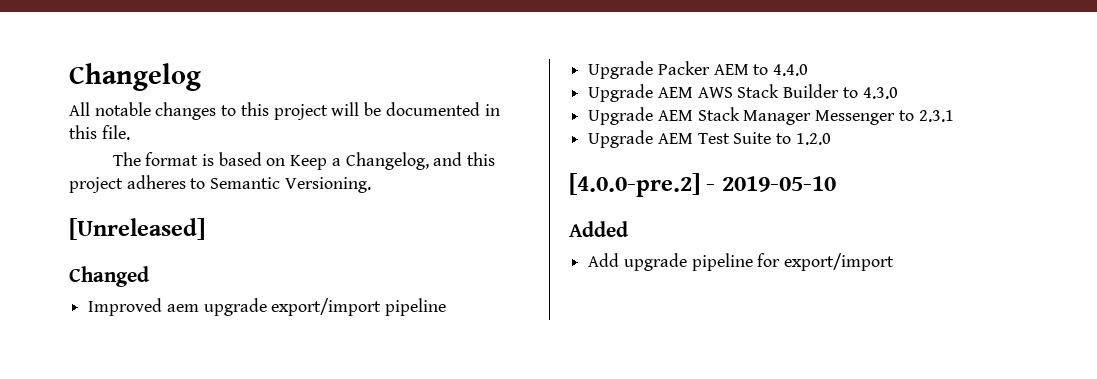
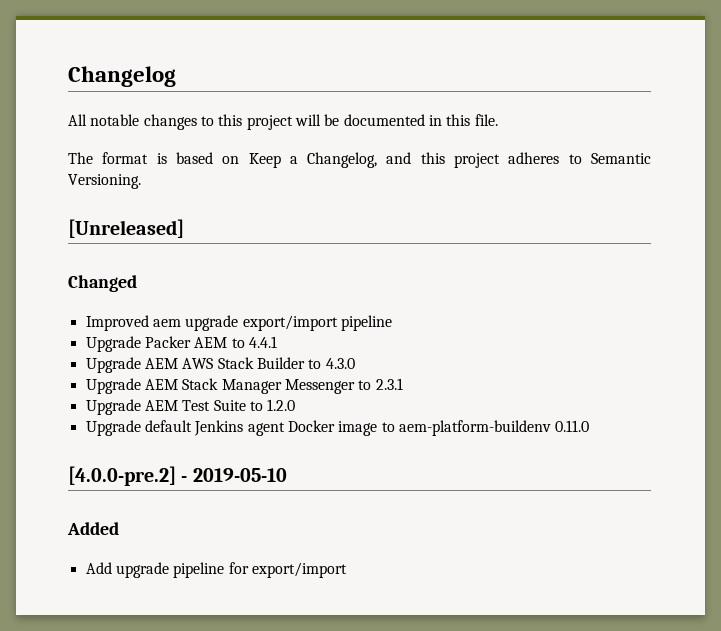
[773,64,809,76] 4.4.0 -> [248,336,277,348] 4.4.1
(831, 139) none -> [85,420,590,436] // Upgrade default Jenkins agent Docker image to aem-platform-buildenv 0.11.0

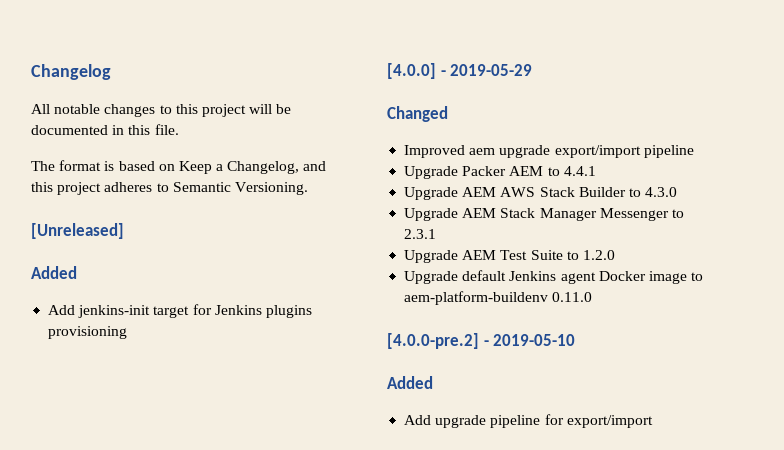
(184, 228) none -> [31,266,77,279] [48,304,312,318] [48,326,128,339] [387,63,533,79] // Added // Add jenkins-init target for Jenkins plugins provisioning // [4.0.0] - 2019-05-29

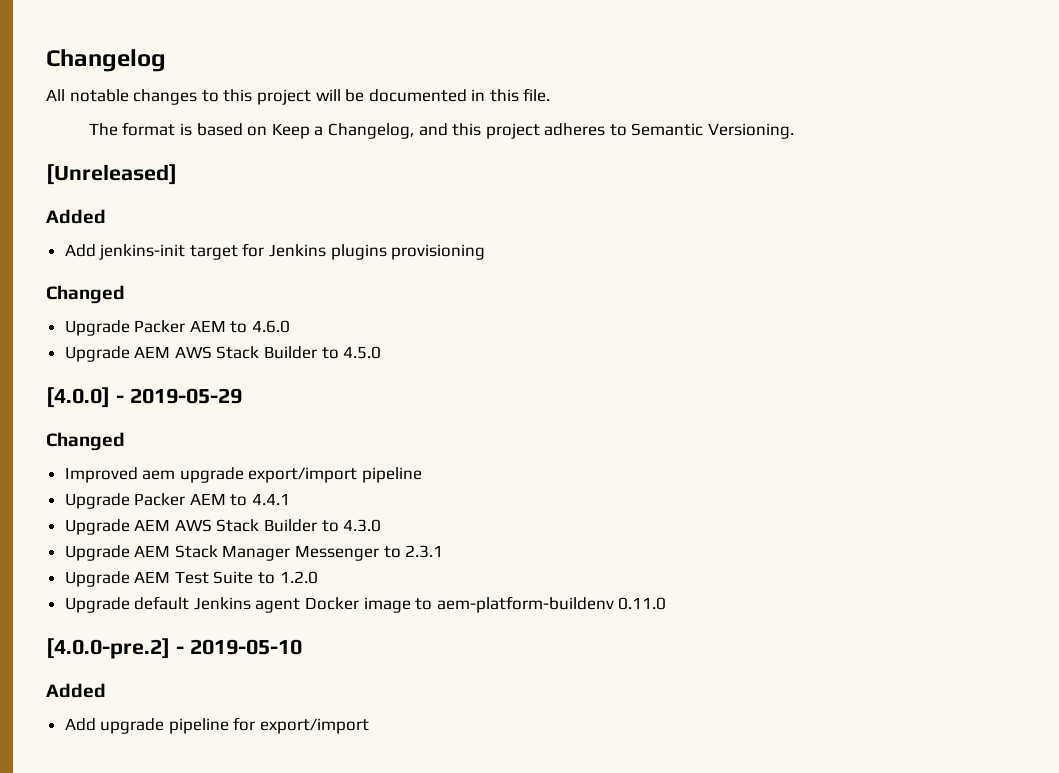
(128, 332) none -> [46,285,125,304] [64,320,291,336] [64,346,382,362] // Changed // Upgrade Packer AEM to 4.6.0 // Upgrade AEM AWS Stack Builder to 4.5.0

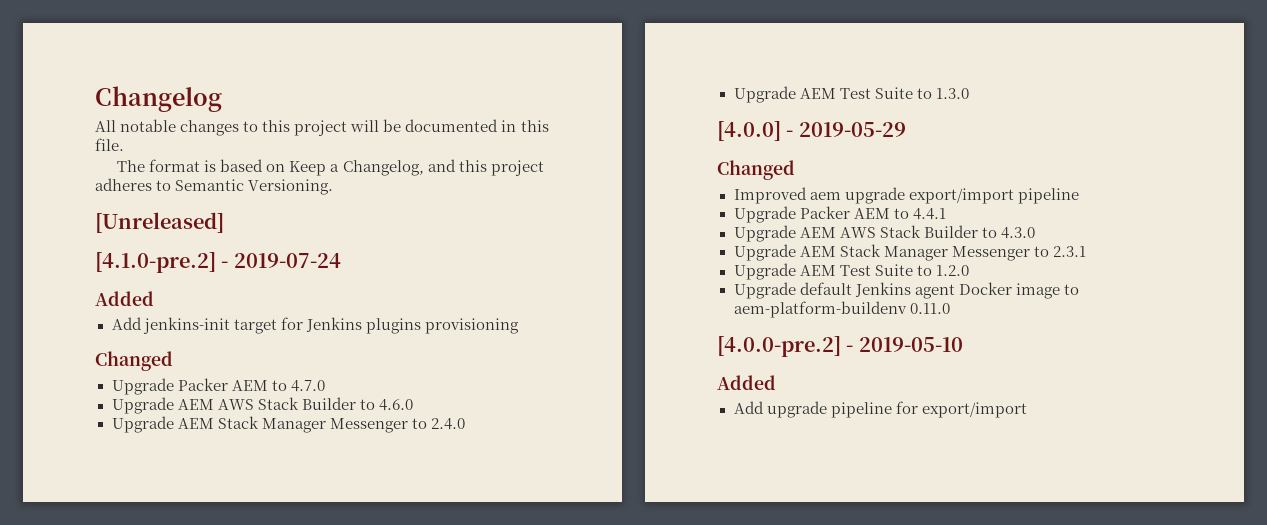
(177, 174) none -> [95,252,341,273] // [4.1.0-pre.2] - 2019-07-24
[252,320,291,333] [64,346,382,362] 4.6.0 // Upgrade AEM AWS Stack Builder to 4.5.0 -> [290,380,325,392] [111,397,413,414] [111,416,465,433] [733,86,969,103] 4.7.0 // Upgrade AEM AWS Stack Builder to 4.6.0 // Upgrade AEM Stack Manager Messenger to 2.4.0 // Upgrade AEM Test Suite to 1.3.0

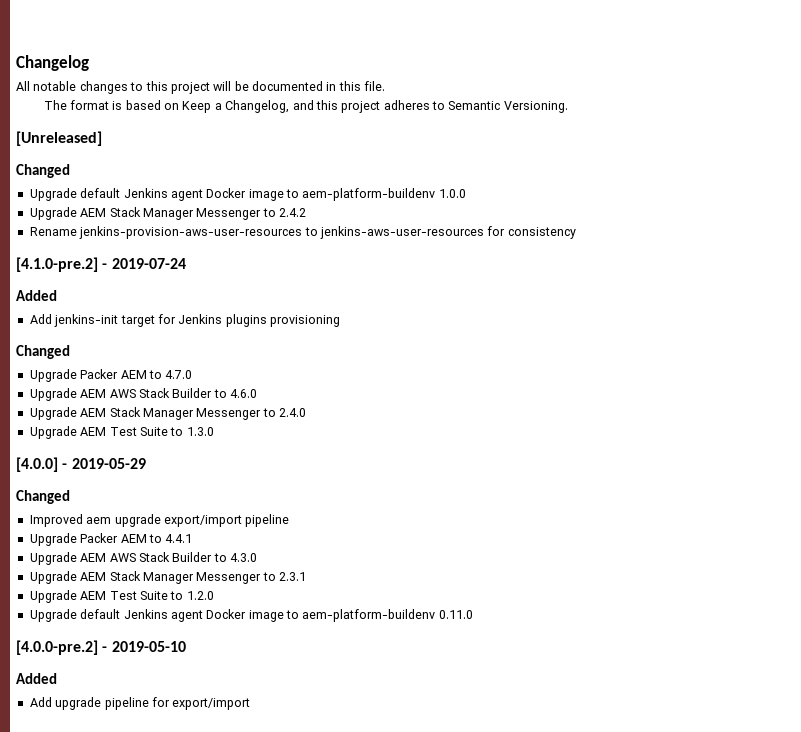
(224, 222) none -> [16,164,70,178] [29,188,466,201] [29,207,306,220] [29,226,576,239] // Changed // Upgrade default Jenkins agent Docker image to aem-platform-buildenv 1.0.0 // Upgrade AEM Stack Manager Messenger to 2.4.2 // Rename jenkins-provision-aws-user-resources to jenkins-aws-user-resources for consistency

